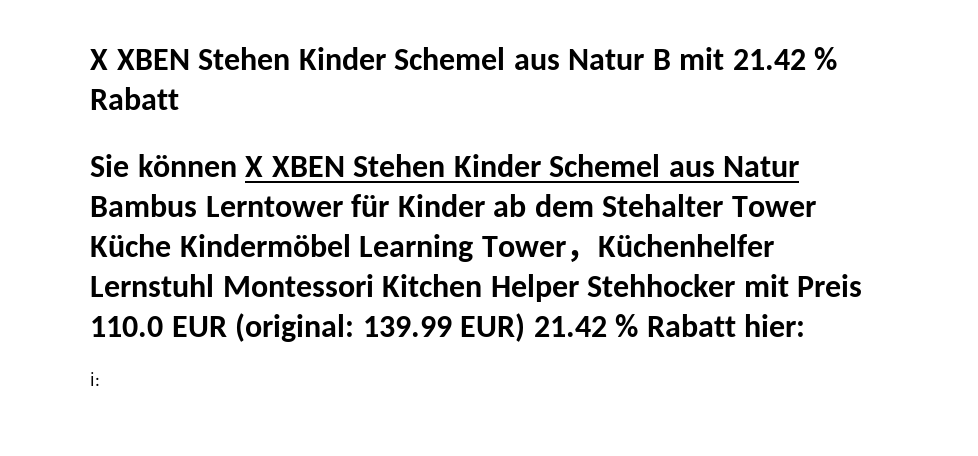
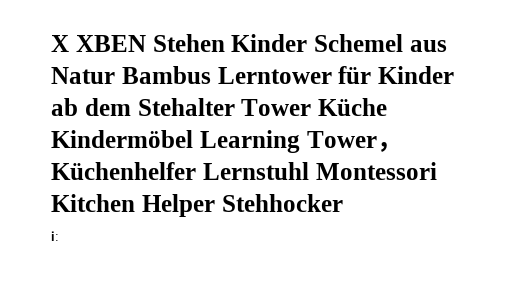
[90,47,838,70] [90,87,179,110] [90,154,800,177] X XBEN Stehen Kinder Schemel aus Natur B mit 21.42 % Rabatt // Sie können X XBEN Stehen Kinder Schemel aus Natur -> [51,34,447,52] [51,67,115,84] X XBEN Stehen Kinder Schemel aus Natur
[743,274,863,297] [90,313,806,342] mit Preis 110.0 EUR (original: 139.99 EUR) 21.42 % Rabatt hier: -> (343, 203) none

